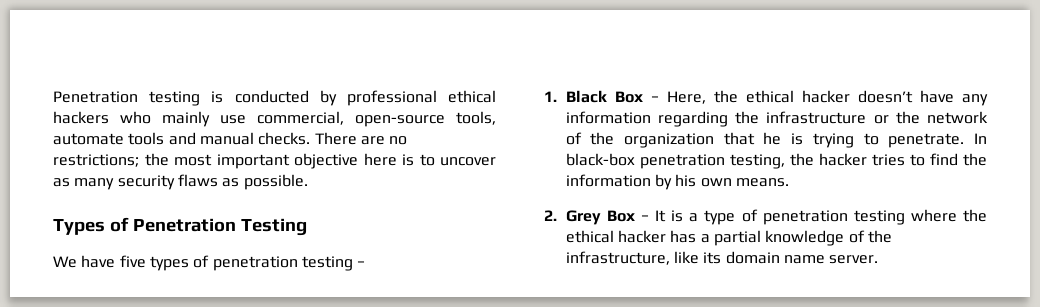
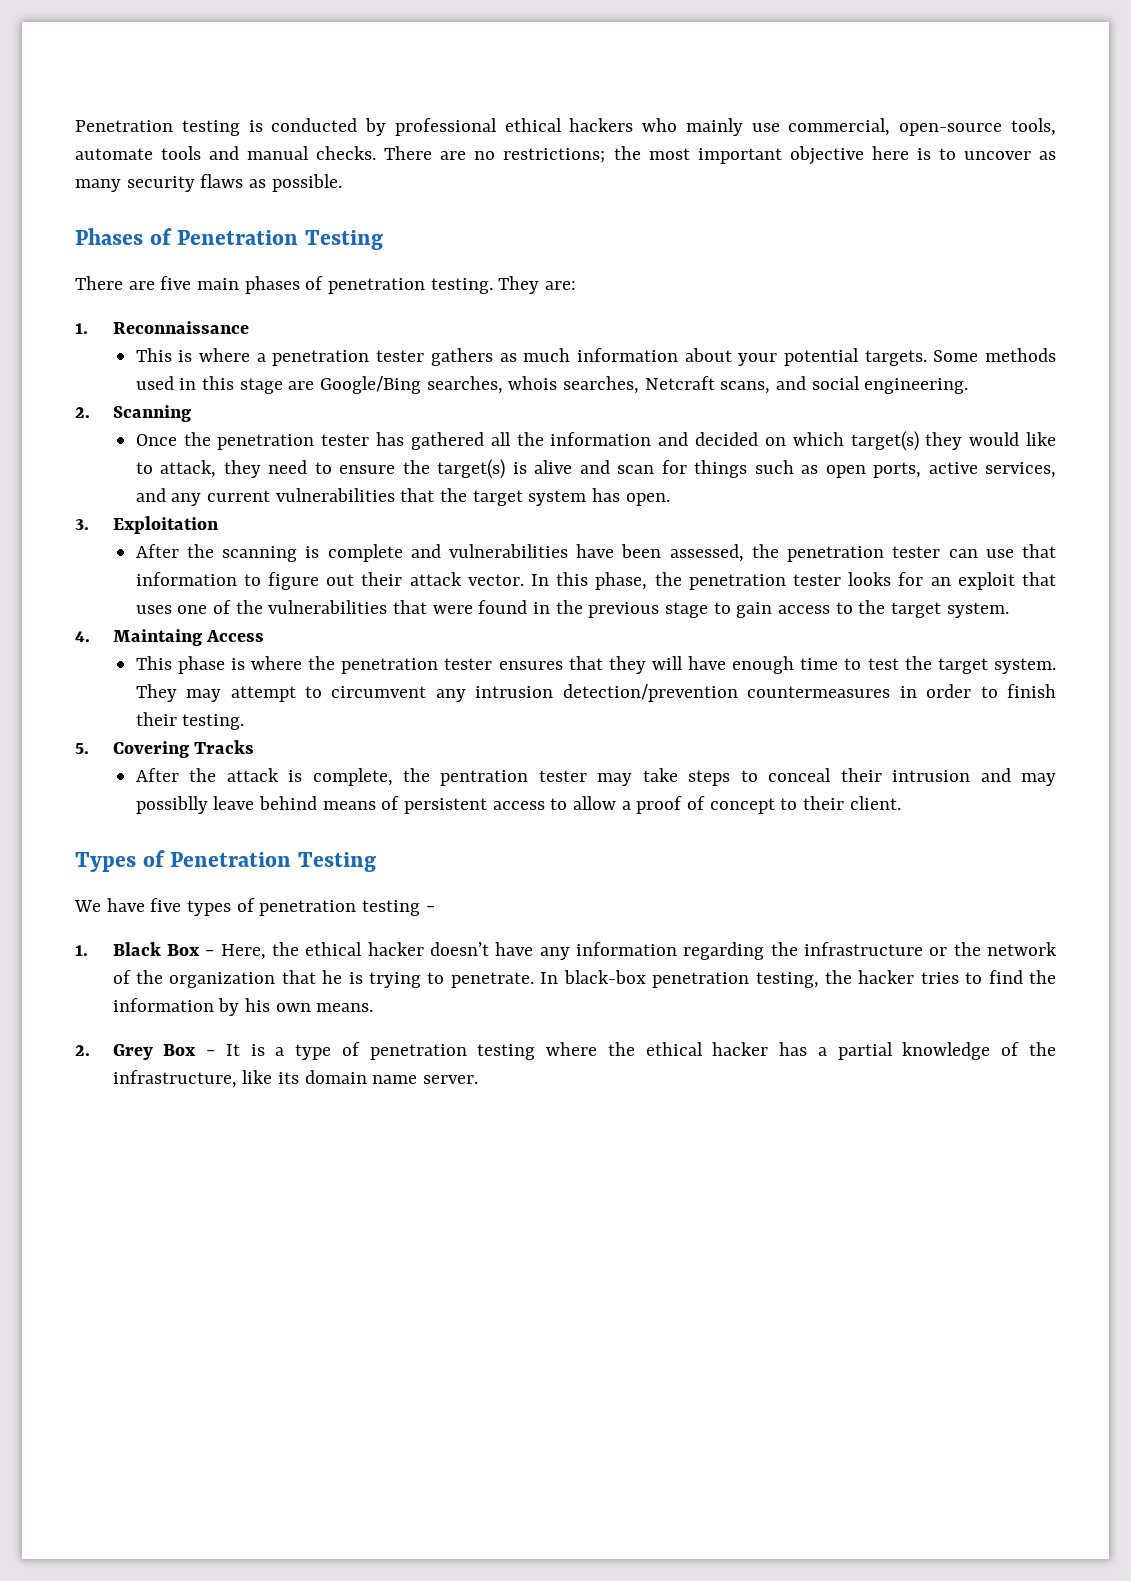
(308, 182) none -> [75,228,383,250] [75,276,577,294] [75,321,249,334] [135,348,1056,366] [135,376,969,394] [75,405,191,422] [135,431,1056,451] [135,459,1056,479] [135,488,670,506] [75,516,219,534] [135,544,1056,562] [135,572,1056,590] [135,600,1009,618] [75,629,265,646] [135,656,1056,674] [135,684,1056,702] [135,712,245,730] [75,740,255,758] [135,768,1056,786] [135,796,901,814] // Phases of Penetration Testing // There are five main phases of penetration testing. They are: // 1. Reconnaissance // This is where a penetration tester gathers as much information about your potential targets. Some methods used in this stage are Google/Bing searches, whois searches, Netcraft scans, and social engineering. // 2. Scanning // Once the penetration tester has gathered all the information and decided on which target(s) they would like to attack, they need to ensure the target(s) is alive and scan for things such as open ports, active services, and any current vulnerabilities that the target system has open. // 3. Exploitation // After the scanning is complete and vulnerabilities have been assessed, the penetration tester can use that information to figure out their attack vector. In this phase, the penetration tester looks for an exploit that uses one of the vulnerabilities that were found in the previous stage to gain access to the target system. // 4. Maintaing Access // This phase is where the penetration tester ensures that they will have enough time to test the target system. They may attempt to circumvent any intrusion detection/prevention countermeasures in order to finish their testing. // 5. Covering Tracks // After the attack is complete, the pentration tester may take steps to conceal their intrusion and may possiblly leave behind means of persistent access to allow a proof of concept to their client.

